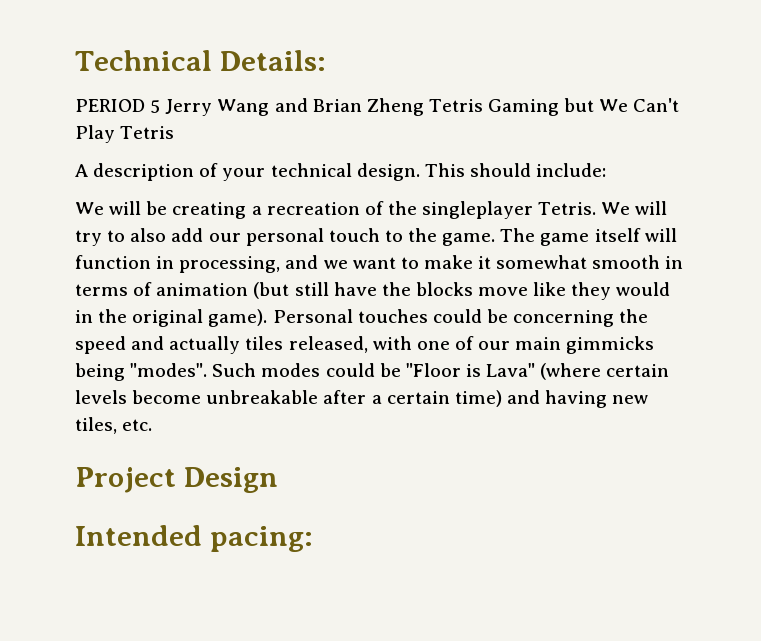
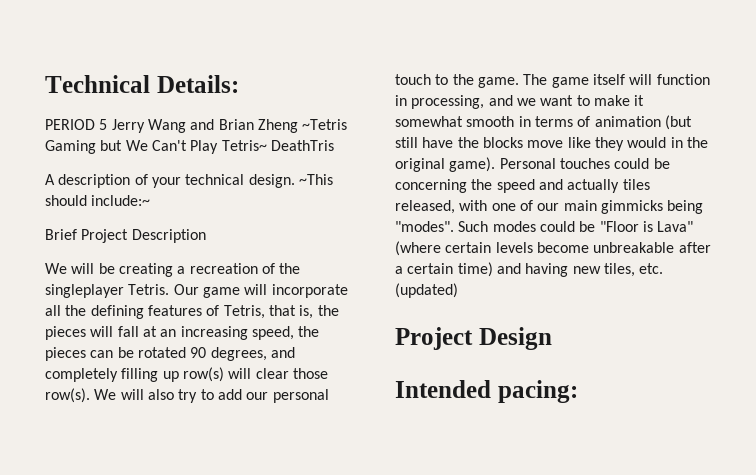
[428,99,483,112] Tetris -> [302,119,348,130] ~Tetris
[120,126,175,139] Tetris -> [221,140,334,151] Tetris~ DeathTris
[424,163,607,177] This should include: -> [298,174,333,185] [45,195,151,206] [45,229,206,243] ~This should include:~ // Brief Project Description
[601,201,668,215] We will -> [173,284,348,298] [45,305,339,319] [45,326,320,340] [45,347,295,361] [45,367,328,382] [45,388,174,403] Our game will incorporate all the defining features of Tetris, that is, the pieces will fall at an increasing speed, the pieces can be rotated 90 degrees, and completely filling up row(s) will clear those row(s). We will also
[130,228,167,242] also -> (214, 394) none
(153, 425) none -> [395,283,458,298] (updated)

